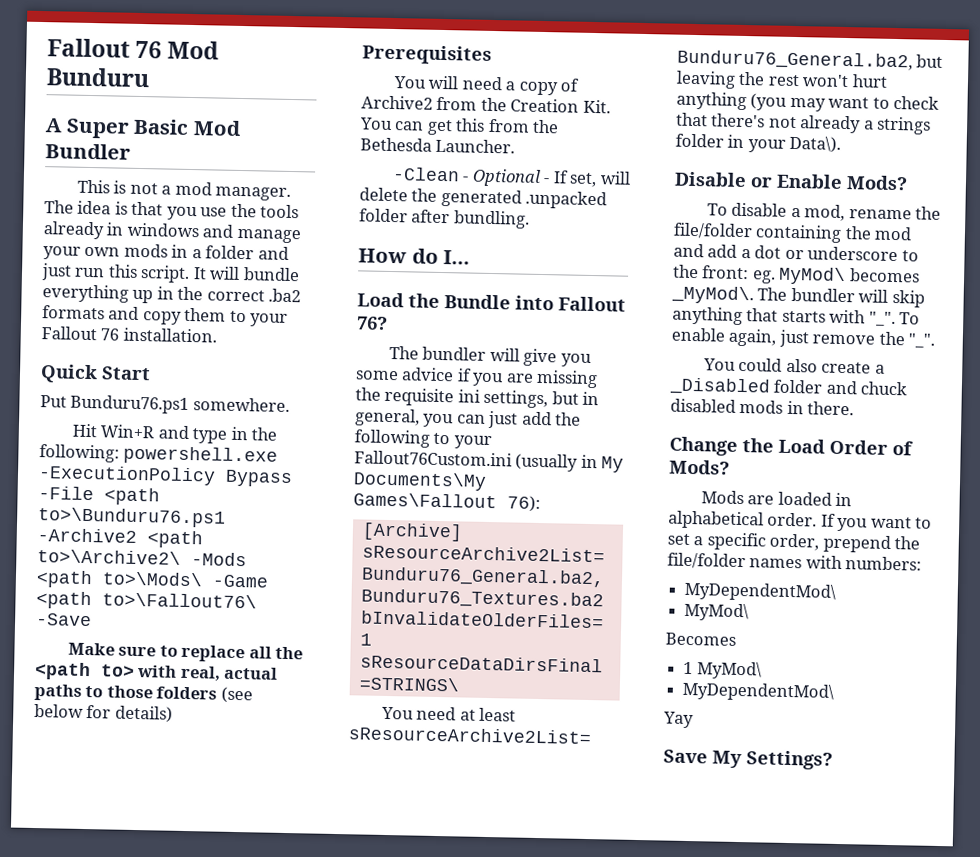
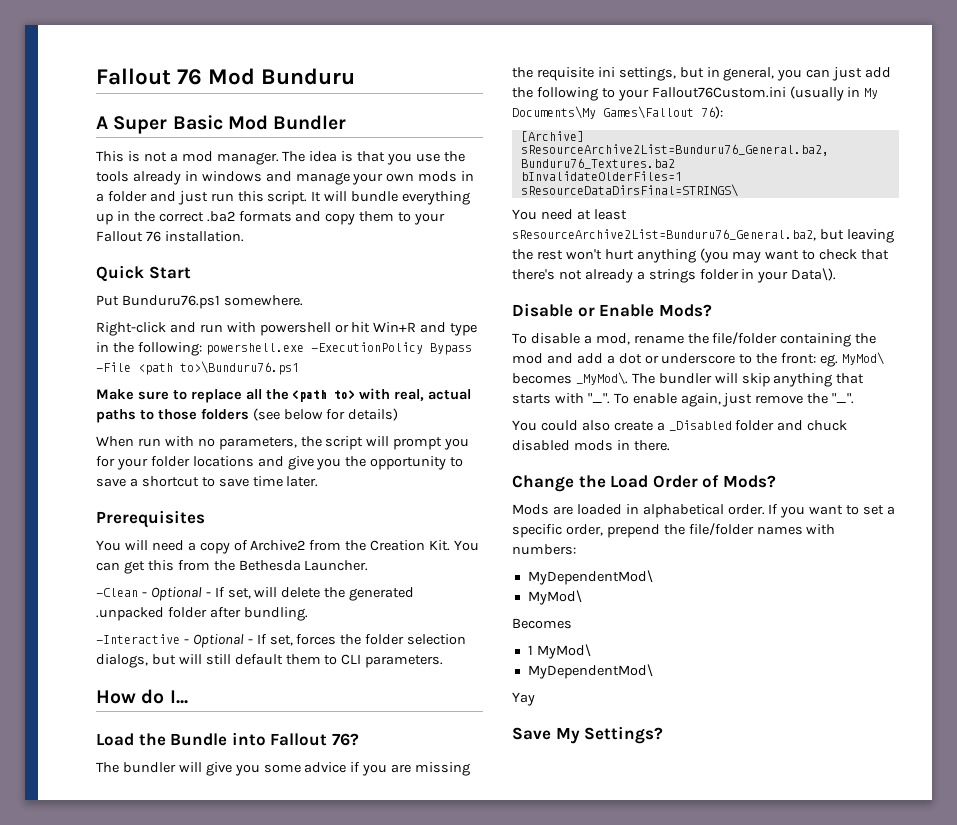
[71,423,98,438] Hit -> [96,322,371,336] Right-click and run with powershell or hit
[37,528,203,549] [37,549,247,567] [36,570,269,589] [36,591,257,610] [36,613,92,627] -Archive2 <path to>\Archive2\ -Mods <path to>\Mods\ -Game <path to>\Fallout76\ -Save -> (299, 368) none
(173, 714) none -> [96,436,470,450] [96,456,464,470] [96,476,319,487] // When run with no parameters, the script will prompt you for your folder locations and give you the opportunity to save a shortcut to save time later.
(530, 219) none -> [96,634,467,648] [96,654,444,668] // -Interactive - Optional - If set, forces the folder selection dialogs, but will still default them to CLI parameters.

